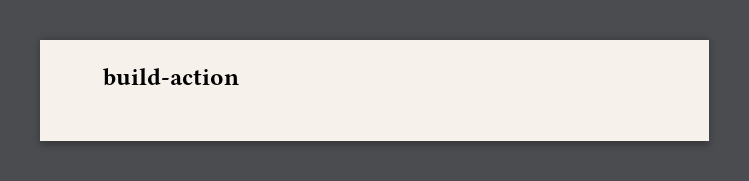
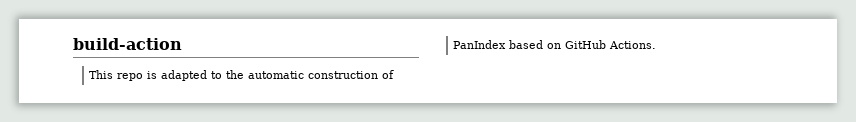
(239, 77) none -> [89,70,395,81] [453,40,657,49] // This repo is adapted to the automatic construction of PanIndex based on GitHub Actions.

